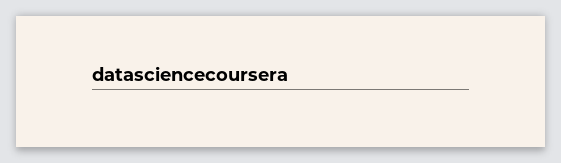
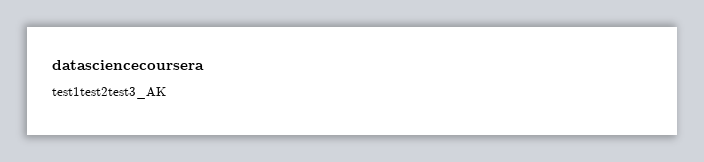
(288, 73) none -> [52,87,166,99] // test1test2test3_AK

